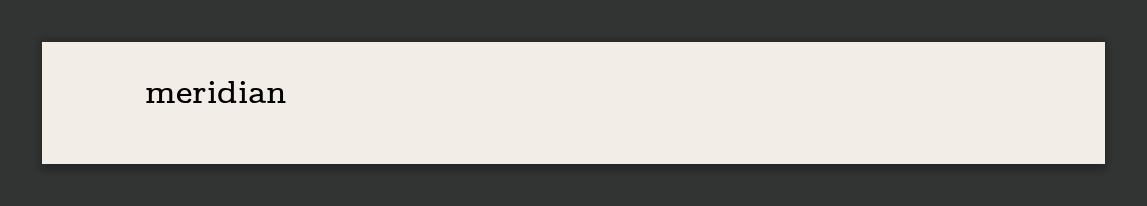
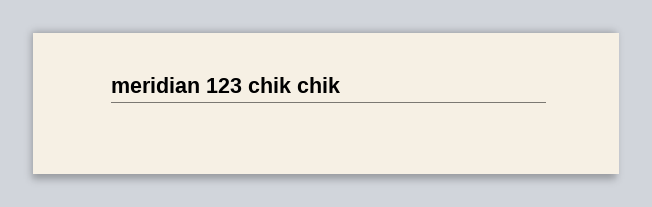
(287, 92) none -> [206,77,340,93] 123 chik chik

